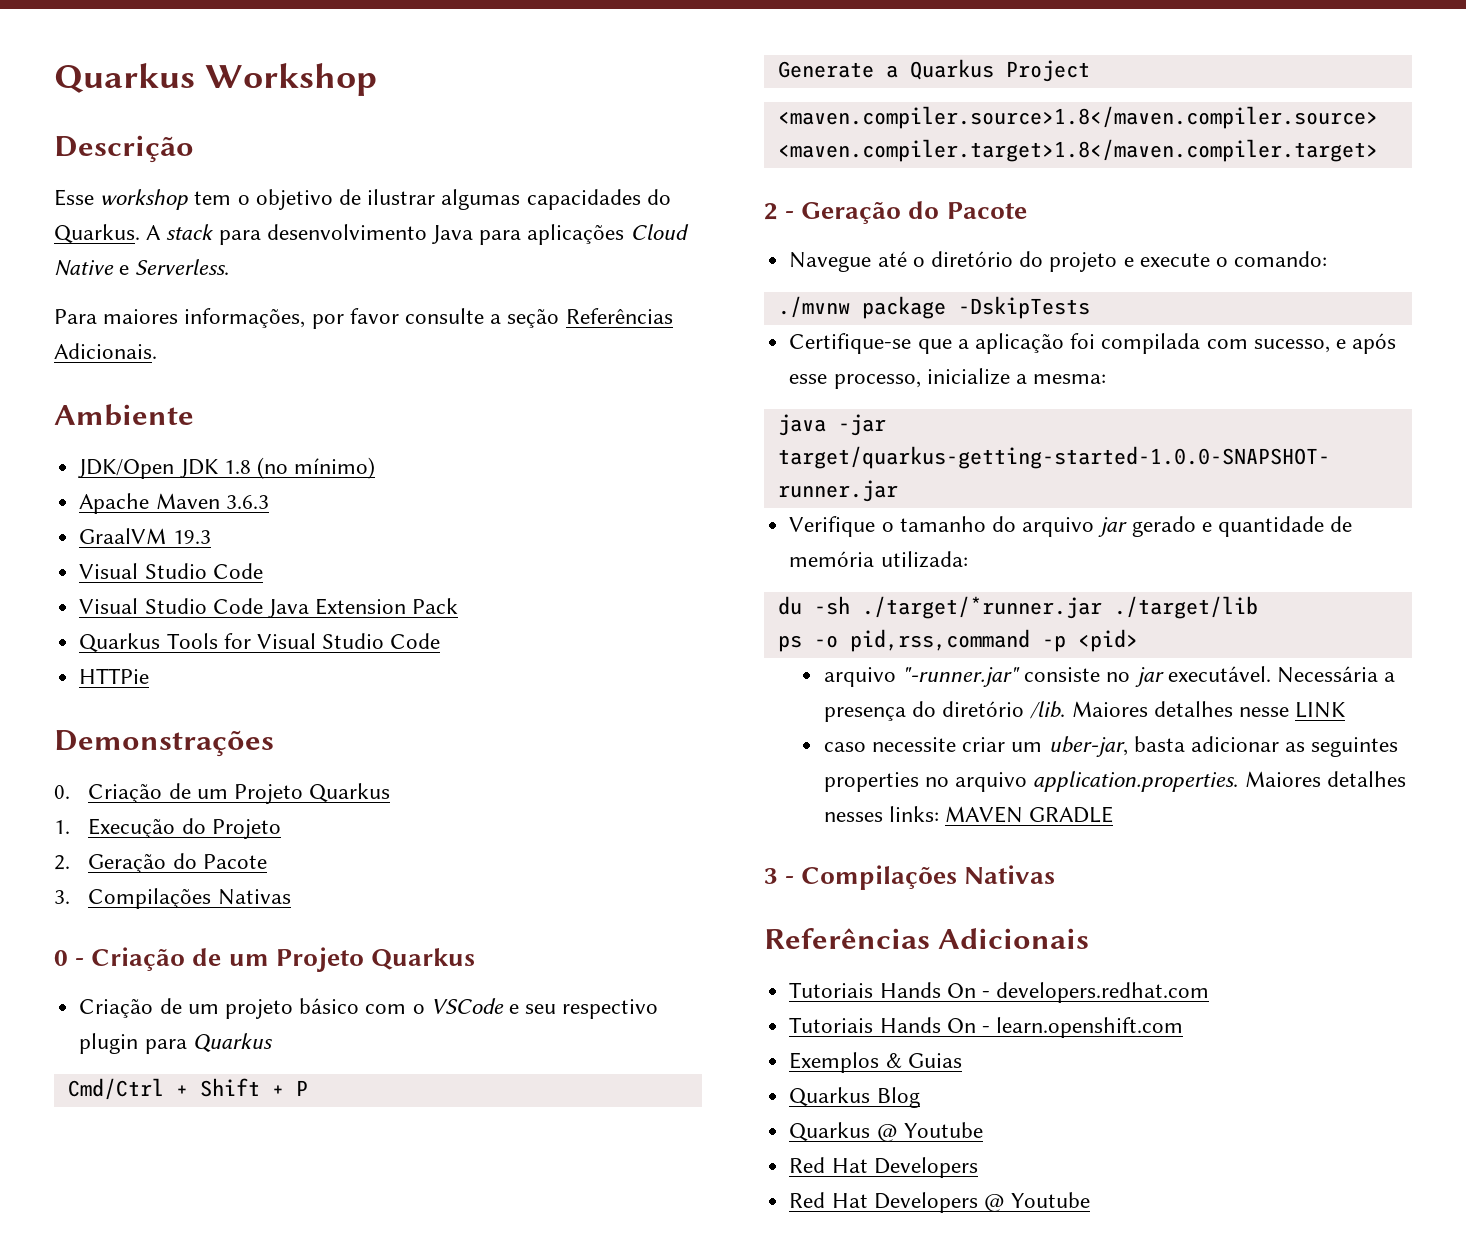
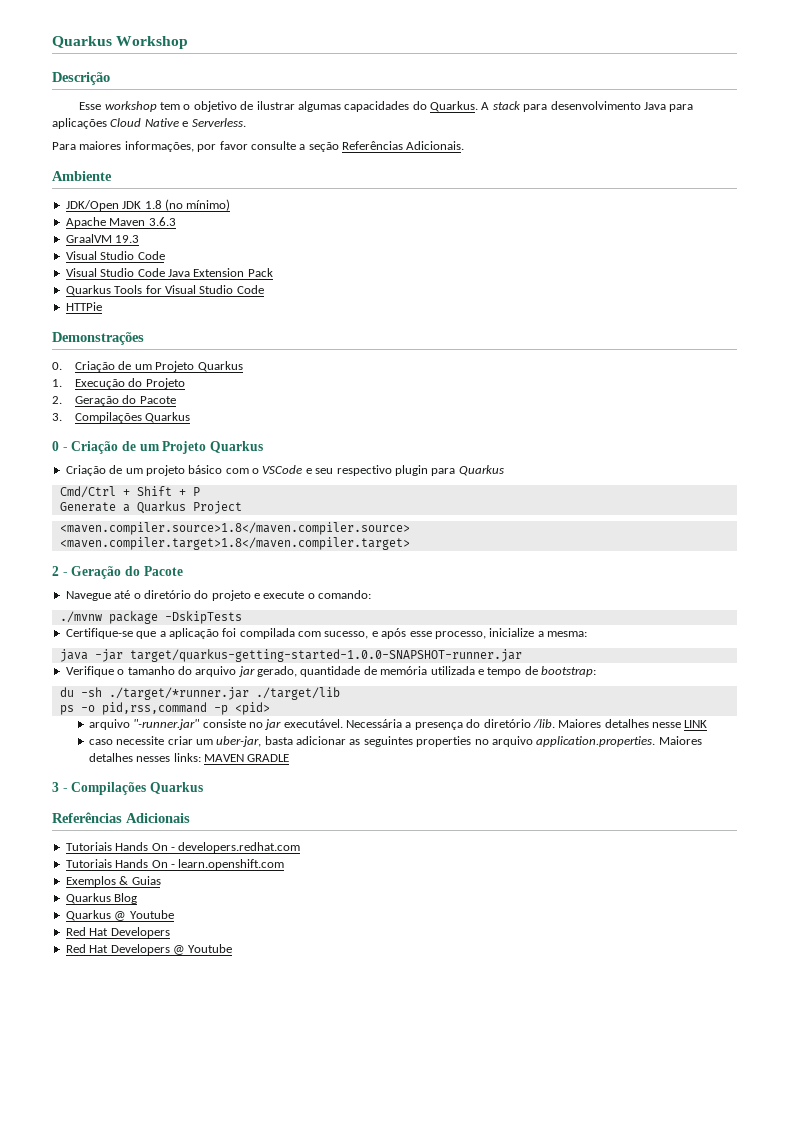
[217,889,291,905] Nativas -> [145,412,191,423] Quarkus
[1131,516,1212,537] gerado e -> [257,666,297,677] gerado,
[880,551,968,568] utilizada: -> [430,666,596,677] utilizada e tempo de bootstrap:
[964,865,1056,884] Nativas -> [149,782,203,794] Quarkus

